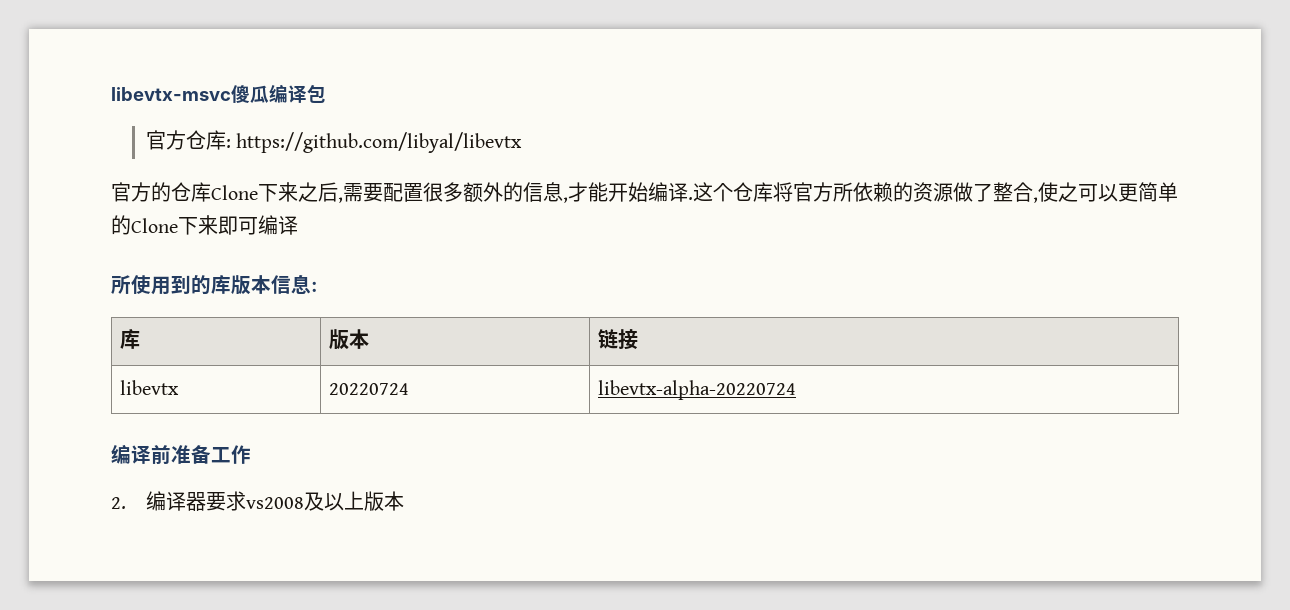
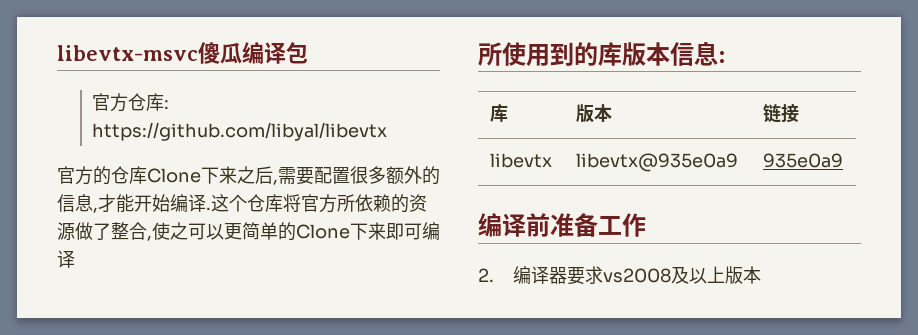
[329,383,410,395] [598,380,797,400] 20220724 | libevtx-alpha-20220724 -> [575,153,738,172] [762,153,843,168] libevtx@935e0a9 | 935e0a9

